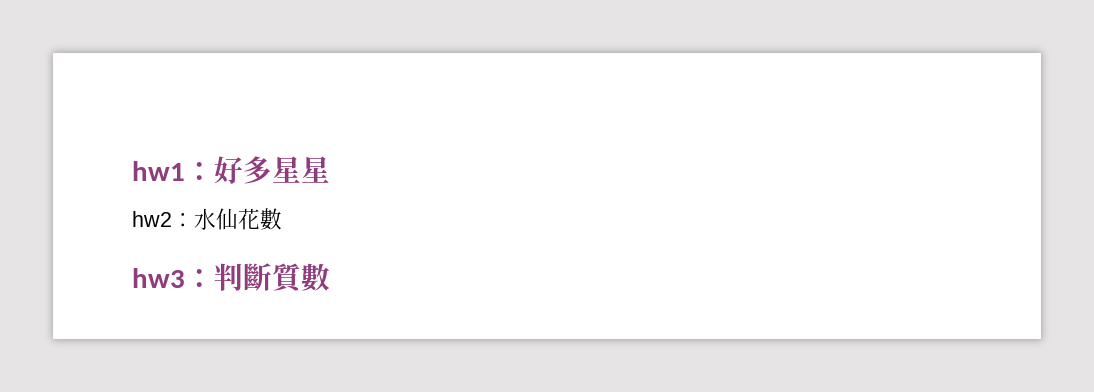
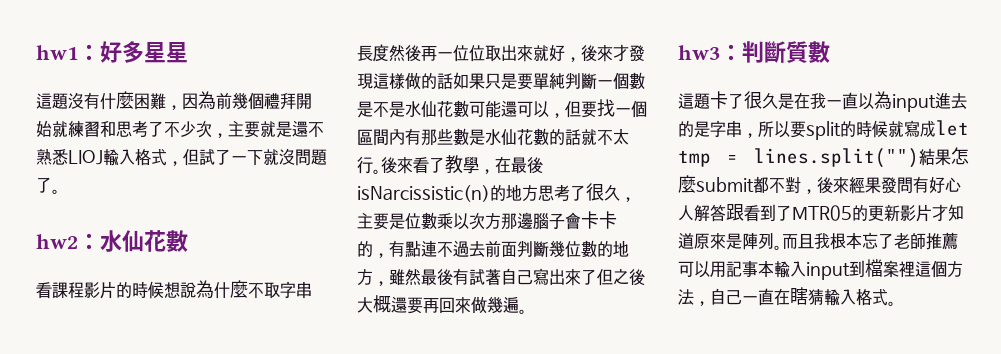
[132,208,282,230] [132,263,330,293] hw2：水仙花數 // hw3：判斷質數 -> [36,91,312,110] [36,120,324,138] [36,148,327,166] [36,177,60,194] [36,230,188,252] [36,280,312,299] [357,44,645,62] [357,72,645,90] [357,99,647,118] [357,128,629,146] [357,155,543,174] [357,183,636,202] [357,211,617,230] [357,240,629,258] [357,268,645,286] [357,295,527,314] [678,41,830,63] [678,91,967,112] [678,120,969,140] [678,147,969,168] [678,175,961,194] [678,204,964,222] [678,232,958,250] [678,259,963,280] [678,287,896,306] 這題沒有什麼困難，因為前幾個禮拜開始就練習和思考了不少次，主要就是還不熟悉LIOJ輸入格式，但試了一下就沒問題了。 // hw2：水仙花數 // 看課程影片的時候想說為什麼不取字串長度然後再一位位取出來就好，後來才發現這樣做的話如果只是要單純判斷一個數是不是水仙花數可能還可以，但要找一個區間內有那些數是水仙花數的話就不太行。後來看了教學，在最後isNarcissistic(n)的地方思考了很久，主要是位數乘以次方那邊腦子會卡卡的，有點連不過去前面判斷幾位數的地方，雖然最後有試著自己寫出來了但之後大概還要再回來做幾遍。 // hw3：判斷質數 // 這題卡了很久是在我一直以為input進去的是字串，所以要split的時候就寫成let tmp = lines.split("")結果怎麼submit都不對，後來經果發問有好心人解答跟看到了MTR05的更新影片才知道原來是陣列。而且我根本忘了老師推薦可以用記事本輸入input到檔案裡這個方法，自己一直在瞎猜輸入格式。

